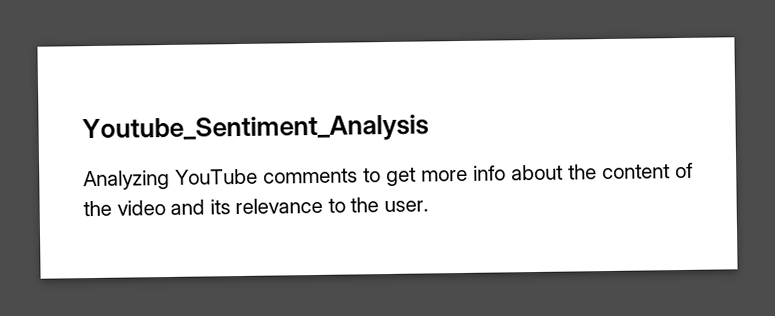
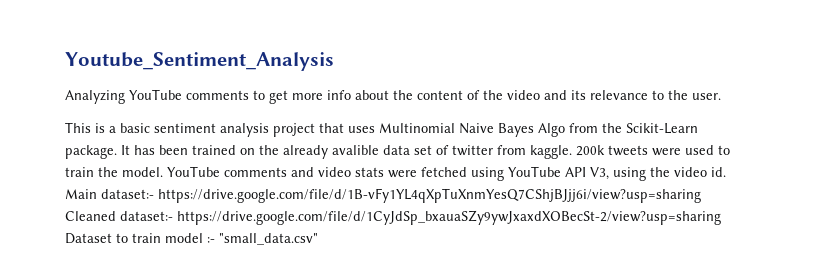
(429, 206) none -> [65,122,698,137] [65,145,730,159] [65,166,726,181] [65,188,701,203] [65,210,721,225] [65,233,318,245] // This is a basic sentiment analysis project that uses Multinomial Naive Bayes Algo from the Scikit-Learn package. It has been trained on the already avalible data set of twitter from kaggle. 200k tweets were used to train the model. YouTube comments and video stats were fetched using YouTube API V3, using the video id. Main dataset:- https://drive.google.com/file/d/1B-vFy1YL4qXpTuXnmYesQ7CShjBJjj6i/view?usp=sharing Cleaned dataset:- https://drive.google.com/file/d/1CyJdSp_bxauaSZy9ywJxaxdXOBecSt-2/view?usp=sharing Dataset to train model :- "small_data.csv"

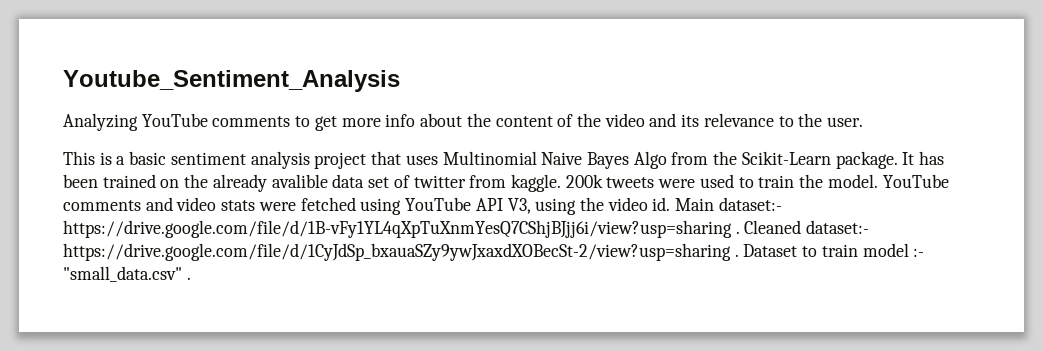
(701, 195) none -> [735,231,740,234] .
(721, 217) none -> [734,254,739,257] .
(318, 239) none -> [186,277,191,280] .

